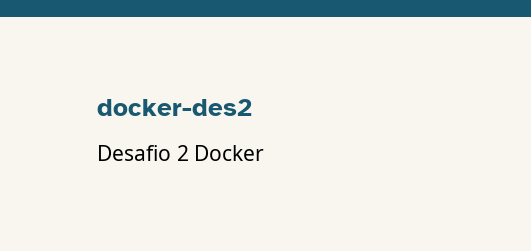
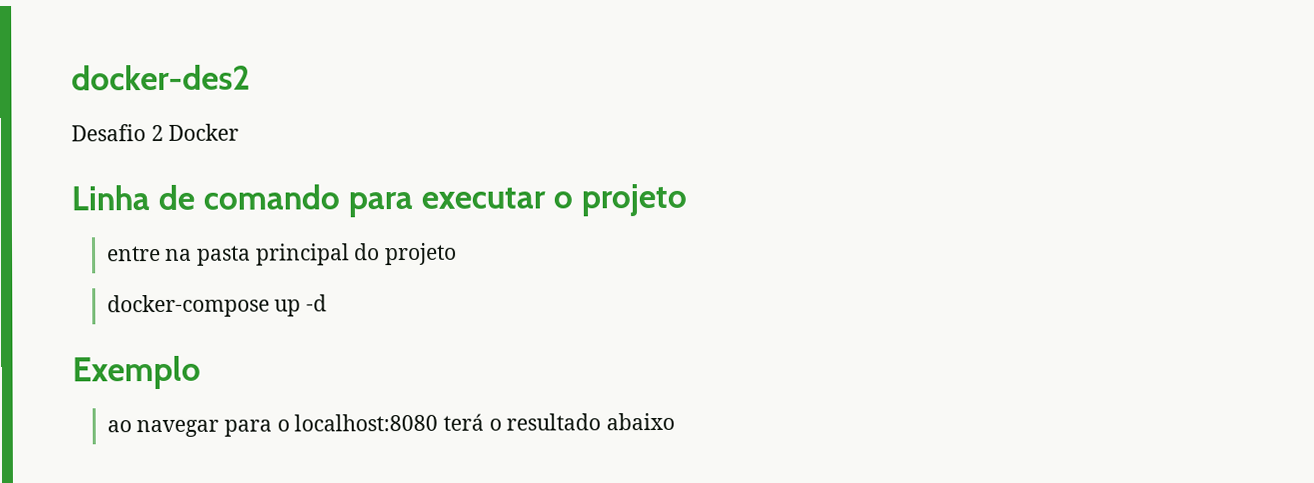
(265, 153) none -> [71,183,688,218] [106,242,458,266] [106,294,328,318] [72,355,201,390] [106,412,676,438] // Linha de comando para executar o projeto // entre na pasta principal do projeto // docker-compose up -d // Exemplo // ao navegar para o localhost:8080 terá o resultado abaixo

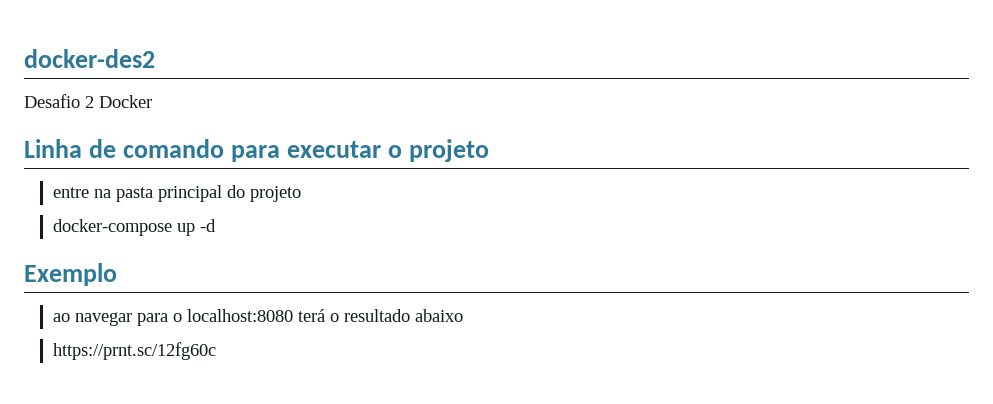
(676, 421) none -> [52,342,216,360] // https://prnt.sc/12fg60c

